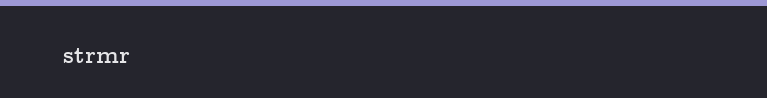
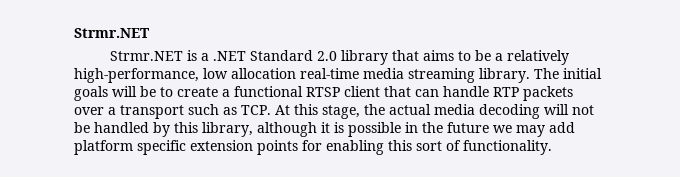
[63,48,130,63] strmr -> [74,28,149,38] [110,50,570,65] [74,68,602,83] [74,86,573,101] [74,104,594,119] [74,122,575,137] [74,140,552,155] Strmr.NET // Strmr.NET is a .NET Standard 2.0 library that aims to be a relatively high-performance, low allocation real-time media streaming library. The initial goals will be to create a functional RTSP client that can handle RTP packets over a transport such as TCP. At this stage, the actual media decoding will not be handled by this library, although it is possible in the future we may add platform specific extension points for enabling this sort of functionality.

